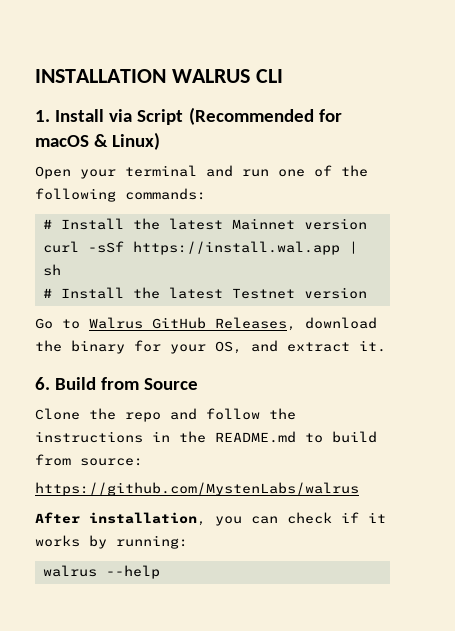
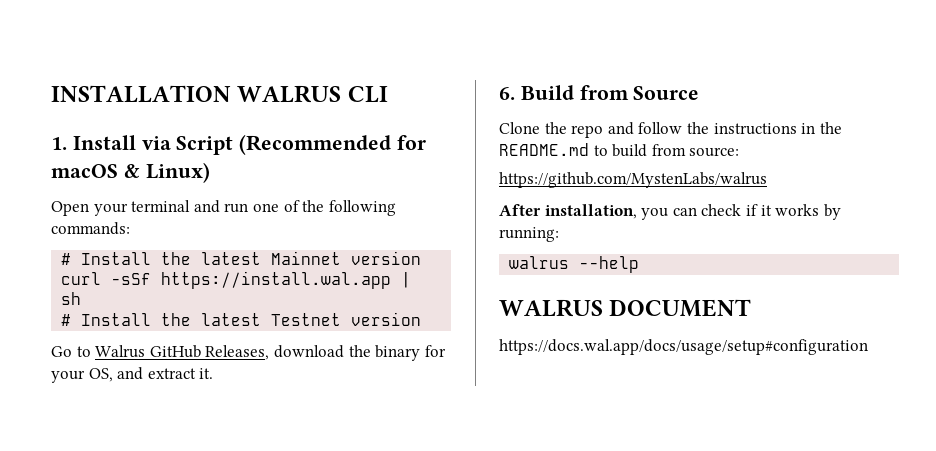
(160, 572) none -> [499,299,752,317] [499,339,868,355] // WALRUS DOCUMENT // https://docs.wal.app/docs/usage/setup#configuration

